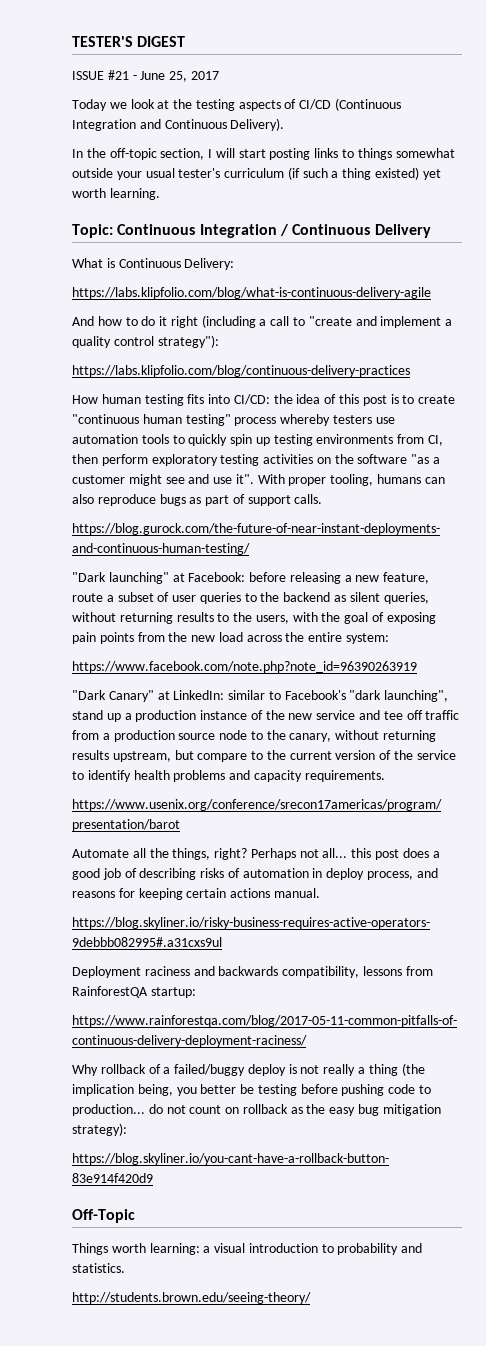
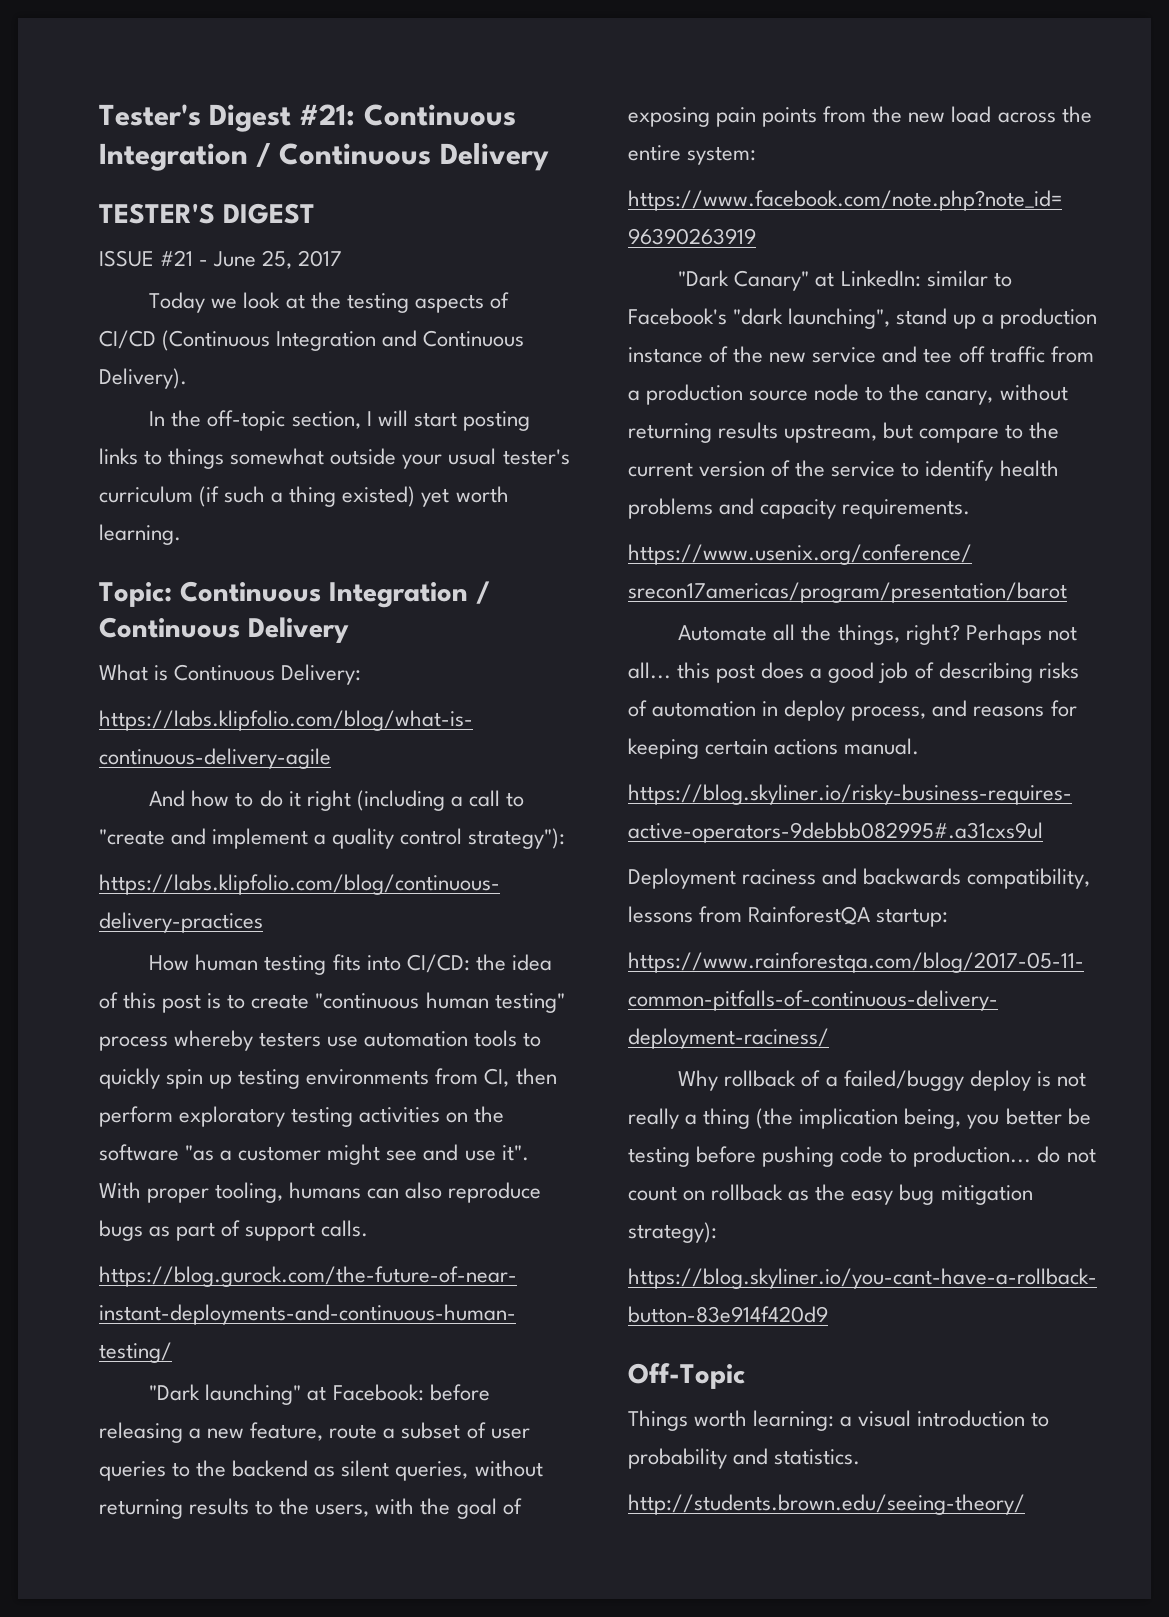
(72, 41) none -> [99,104,516,132] [99,143,549,171] Tester's Digest #21: Continuous Integration / Continuous Delivery //

